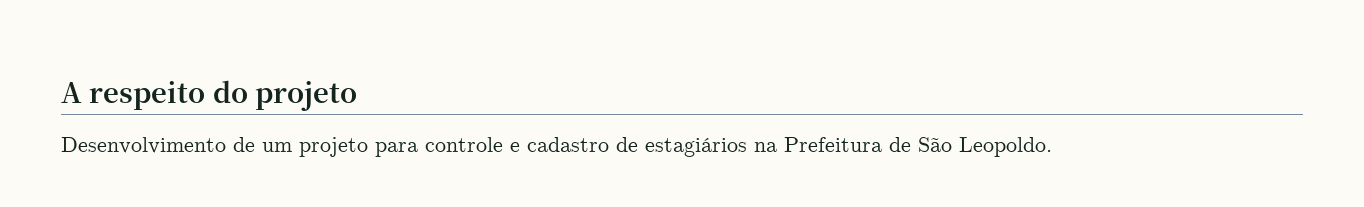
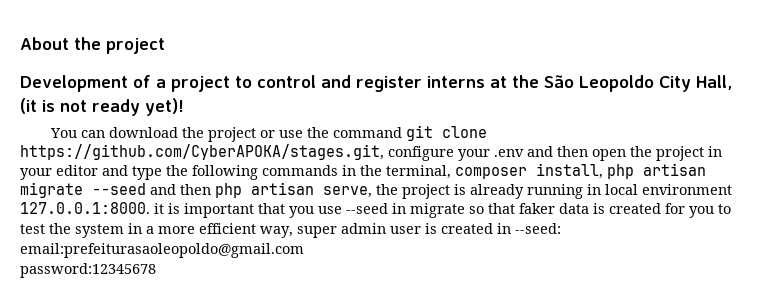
[61,80,358,111] [61,137,1052,157] A respeito do projeto // Desenvolvimento de um projeto para controle e cadastro de estagiários na Prefeitura de São Leopoldo. -> [20,37,165,54] [20,75,732,92] [20,98,184,116] [49,125,487,142] [20,144,722,161] [20,163,706,180] [20,182,732,199] [20,202,731,218] [20,223,561,238] [20,243,304,258] [20,263,156,278] About the project // Development of a project to control and register interns at the São Leopoldo City Hall, (it is not ready yet)! // You can download the project or use the command git clone https://github.com/CyberAPOKA/stages.git, configure your .env and then open the project in your editor and type the following commands in the terminal, composer install, php artisan migrate --seed and then php artisan serve, the project is already running in local environment 127.0.0.1:8000. it is important that you use --seed in migrate so that faker data is created for you to test the system in a more efficient way, super admin user is created in --seed: email:prefeiturasaoleopoldo@gmail.com // password:12345678

